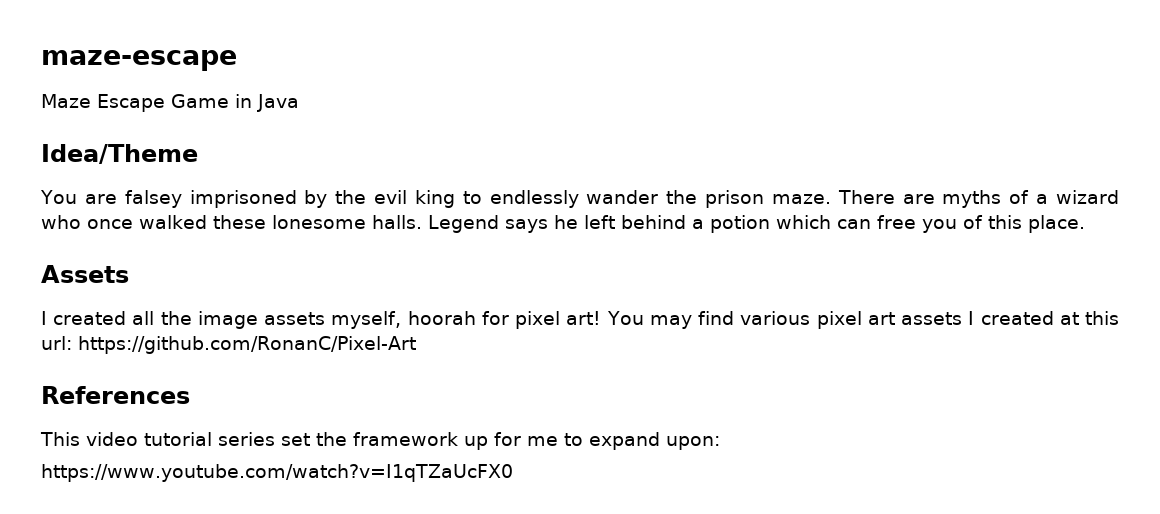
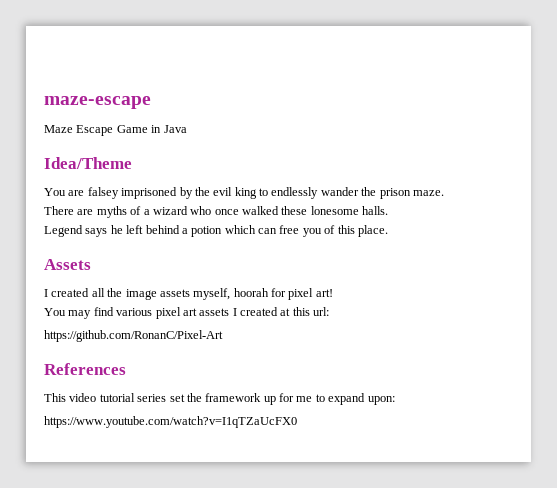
(831, 199) none -> (444, 193) //
(422, 222) none -> (389, 210) //
(602, 318) none -> (333, 293) //
(72, 343) none -> (330, 311) //

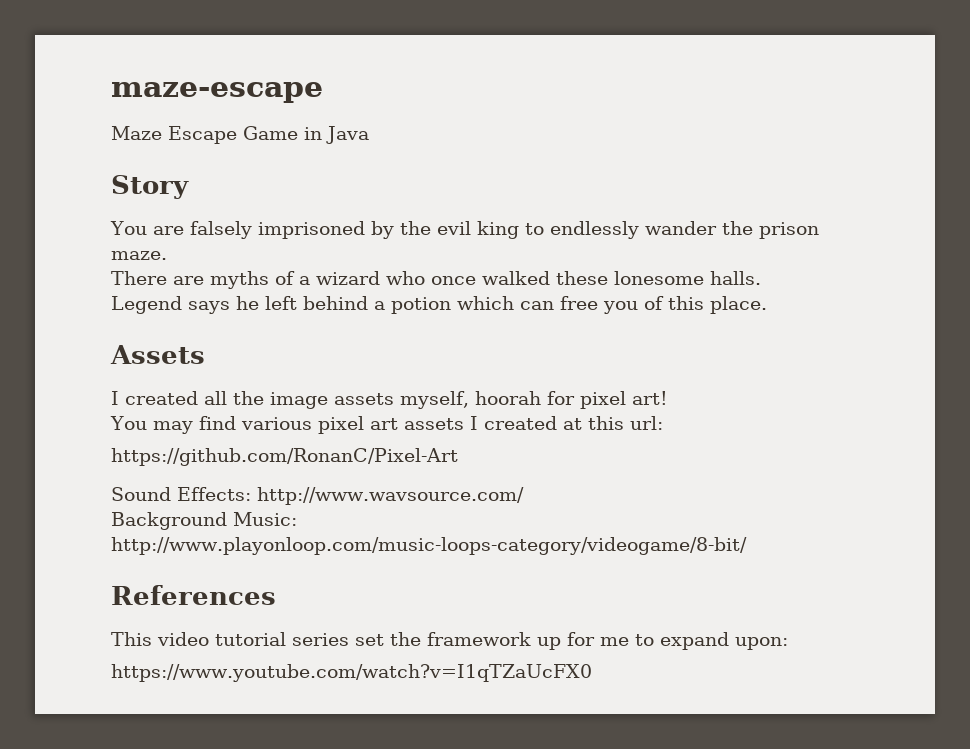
[44,157,132,169] Idea/Theme -> [111,175,189,199] Story
[87,187,119,199] falsey -> [189,221,252,239] falsely
(223, 336) none -> [111,487,524,505] [111,512,297,530] [111,537,747,555] // Sound Effects: http://www.wavsource.com/ // Background Music: http://www.playonloop.com/music-loops-category/videogame/8-bit/

